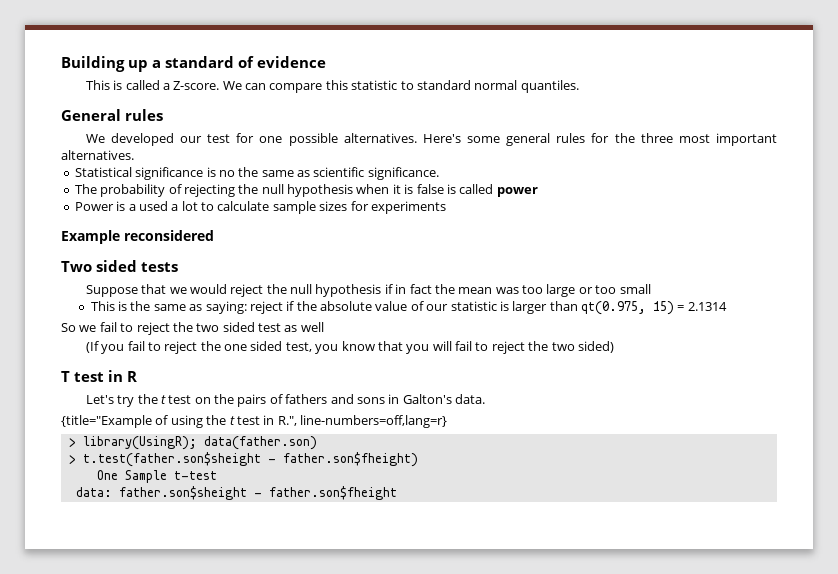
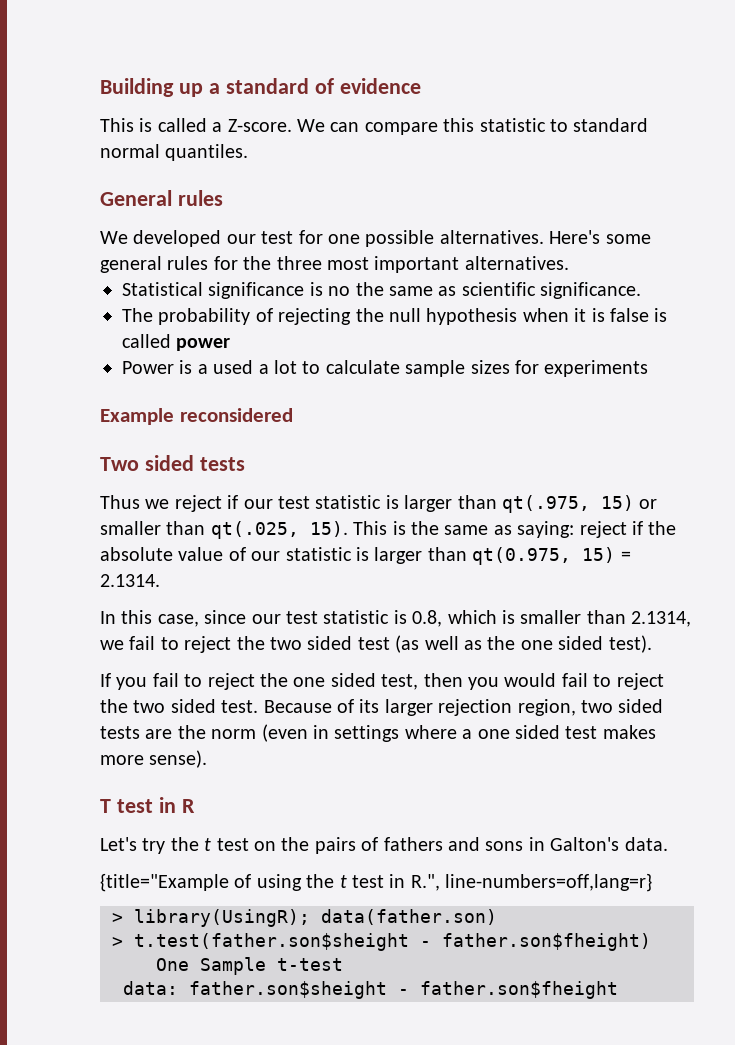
[85,284,651,297] Suppose that we would reject the null hypothesis if in fact the mean was too large or too small // -> [100,495,658,513] [100,521,348,539] Thus we reject if our test statistic is larger than qt(.975, 15) or smaller than qt(.025, 15).
[687,302,727,311] [61,323,76,332] 2.1314 // So -> [100,574,160,587] [100,610,692,627] 2.1314. // In this case, since our test statistic is 0.8, which is smaller than 2.1314,
[284,322,324,332] [85,341,99,353] as well // (If -> [395,635,652,653] [100,673,111,687] (as well as the one sided test). // If
[315,341,614,354] you know that you will fail to reject the two sided) -> [423,673,664,690] [100,699,664,716] [100,724,656,742] [100,750,208,768] then you would fail to reject the two sided test. Because of its larger rejection region, two sided tests are the norm (even in settings where a one sided test makes more sense).

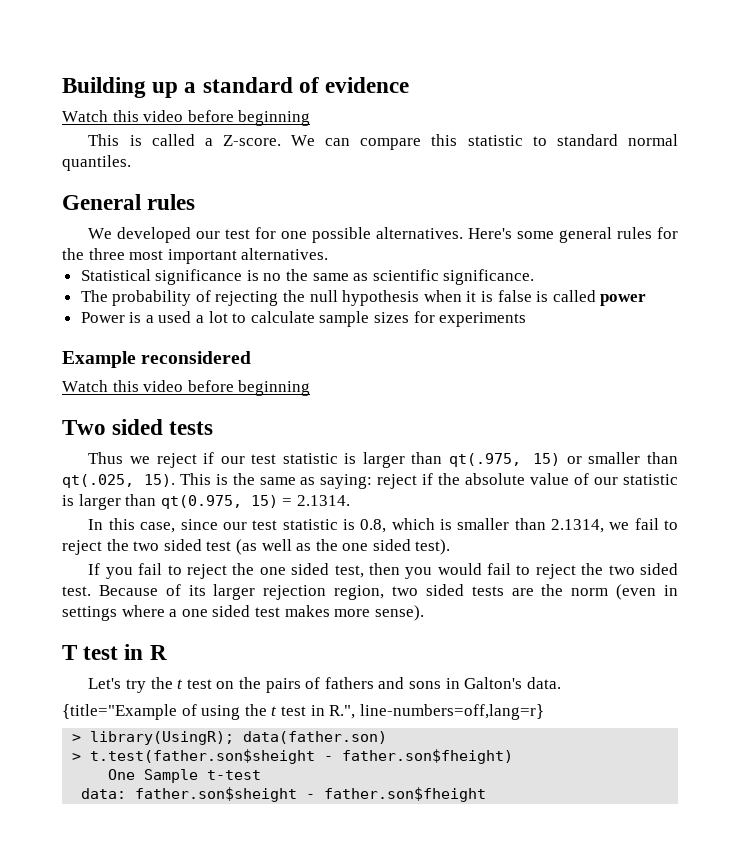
(421, 86) none -> [62,110,311,126] // Watch this video before beginning
(293, 415) none -> [62,380,311,396] // Watch this video before beginning

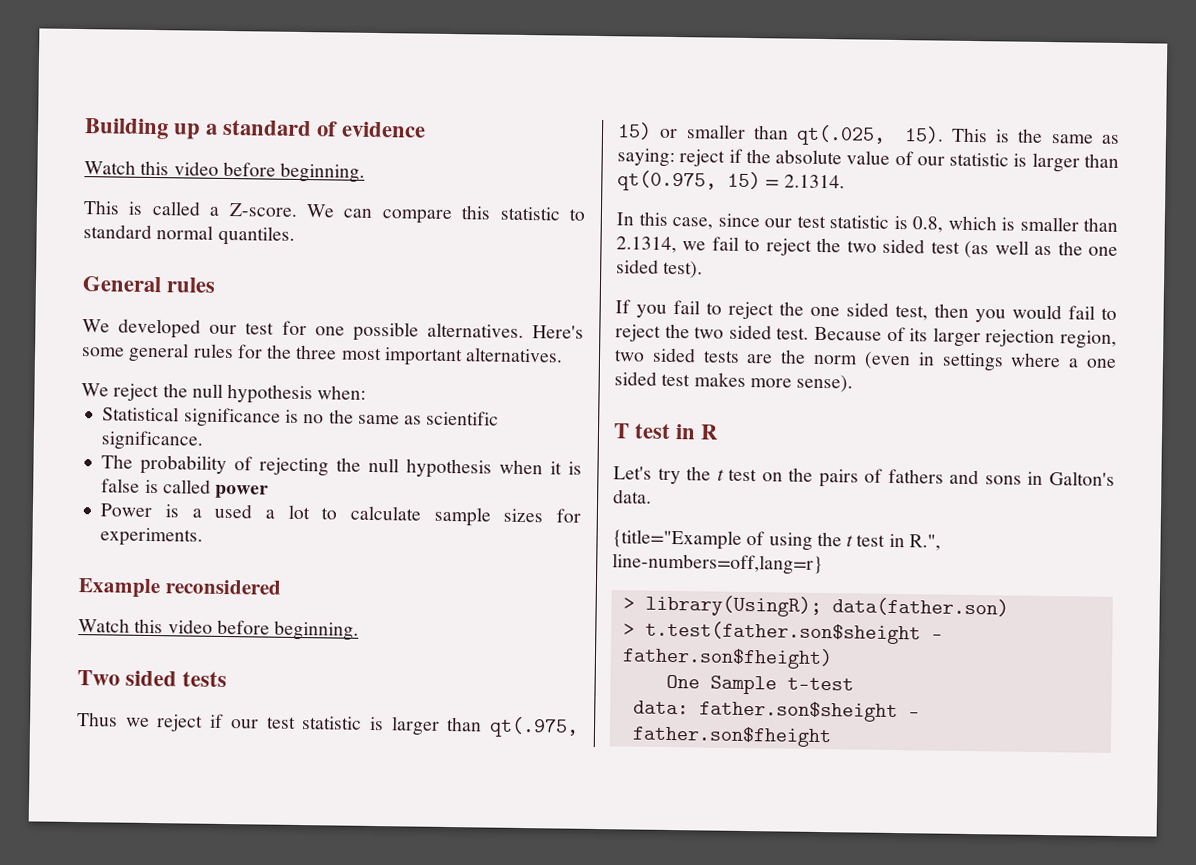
[238,110,311,126] beginning -> [280,162,366,183] beginning.
(329, 254) none -> [81,383,367,405] // We reject the null hypothesis when:
[439,312,527,327] experiments -> [100,527,204,547] experiments.
[238,380,311,396] beginning -> [274,620,360,641] beginning.

